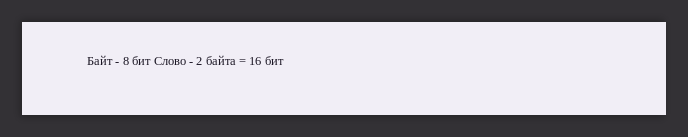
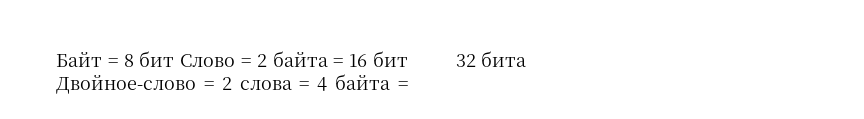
[115,62,120,65] - -> [107,58,118,67] =
[188,62,193,65] - -> [241,58,251,67] =
(284, 60) none -> [56,74,408,94] [456,51,526,67] Двойное-слово = 2 слова = 4 байта = 32 бита

